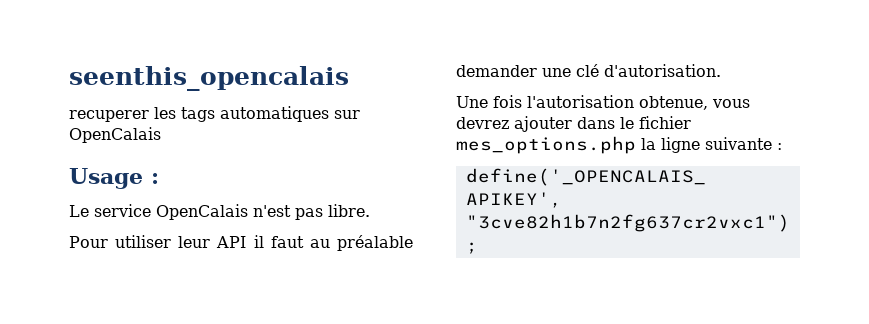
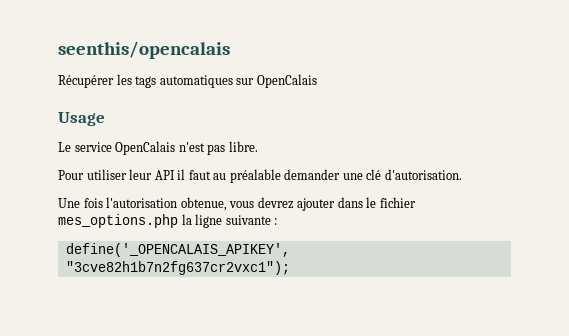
[69,66,349,91] [69,110,149,122] seenthis_opencalais // recuperer -> [58,41,230,59] [58,75,114,88] seenthis/opencalais // Récupérer
[151,173,159,184] : -> (105, 119) none

